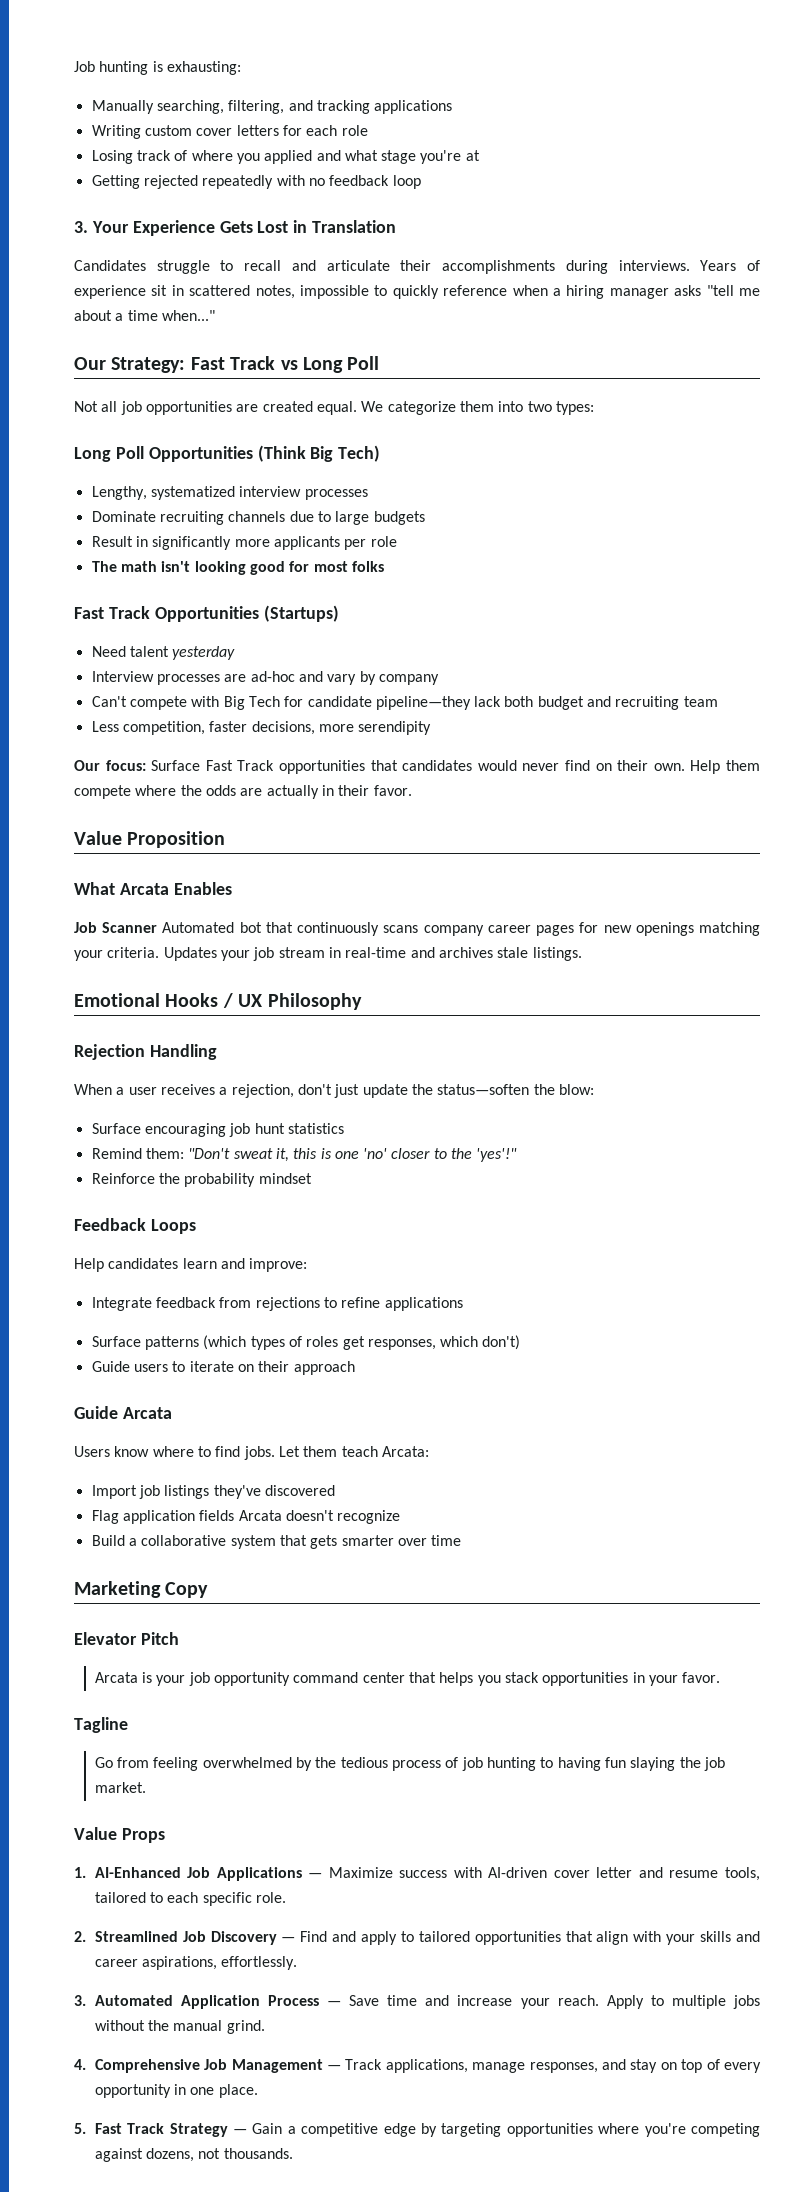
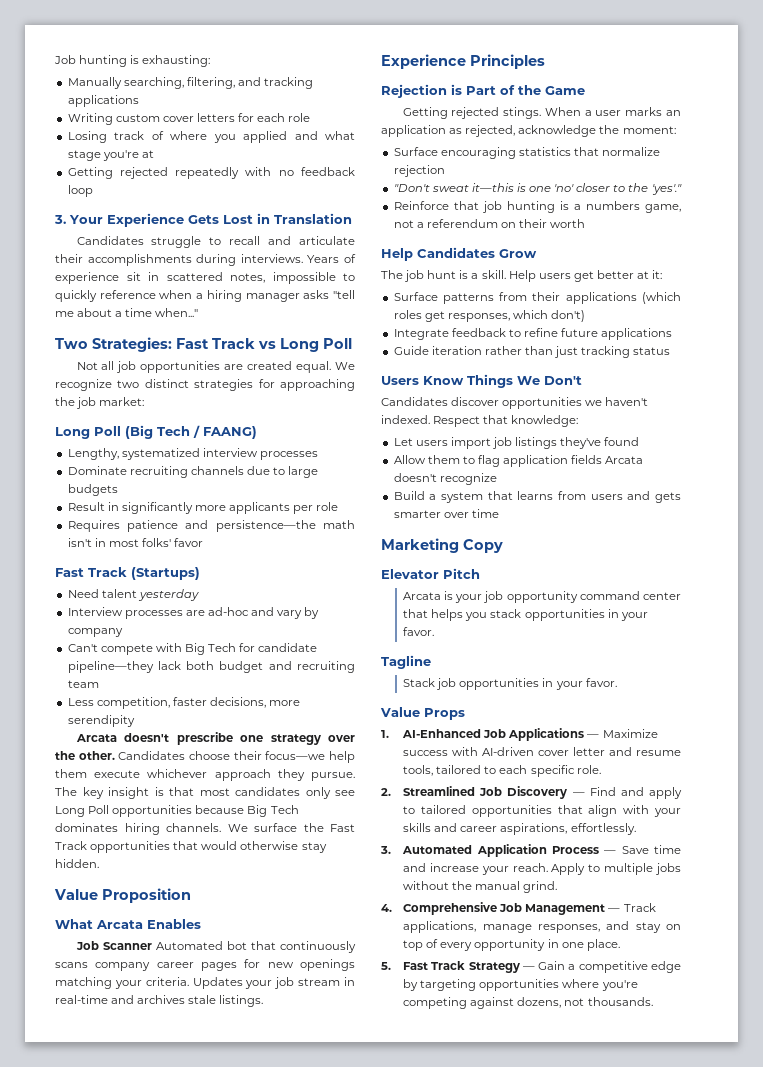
[74,357,186,373] Our Strategy: -> [55,337,172,352] Two Strategies:
[387,401,594,415] [74,445,381,462] categorize them into two types: // Long Poll Opportunities (Think Big Tech) -> [55,379,355,391] [55,397,145,409] [55,425,257,439] recognize two distinct strategies for approaching the job market: // Long Poll (Big Tech / FAANG)
[91,561,384,575] [74,606,259,622] The math isn't looking good for most folks // Fast Track Opportunities -> [67,520,355,532] [67,538,204,547] [55,567,127,577] Requires patience and persistence—the math isn't in most folks' favor // Fast Track
[74,760,761,774] [74,785,412,799] Our focus: Surface Fast Track opportunities that candidates would never find on their own. Help them compete where the odds are actually in their favor. -> [75,732,355,745] [55,751,355,763] [55,769,355,781] [55,787,355,799] [55,805,299,817] [55,823,355,835] [55,841,327,853] [55,859,99,868] Arcata doesn't prescribe one strategy over the other. Candidates choose their focus—we help them execute whichever approach they pursue. The key insight is that most candidates only see Long Poll opportunities because Big Tech dominates hiring channels. We surface the Fast Track opportunities that would otherwise stay hidden.
[74,993,362,1010] [74,1044,217,1060] [74,1084,594,1098] Emotional Hooks / UX Philosophy // Rejection Handling // When a user receives a rejection, don't just update the status—soften the blow: -> [381,54,545,69] [381,84,585,98] [402,107,681,119] [381,125,676,137] Experience Principles // Rejection is Part of the Game // Getting rejected stings. When a user marks an application as rejected, acknowledge the moment:
[229,1123,285,1137] job hunt -> (516, 153) none
[91,1148,318,1162] // Remind them: "Don't sweat it, this -> [573,147,661,156] [393,165,445,177] [393,183,514,192] that normalize rejection // "Don't sweat it—this
[476,1148,518,1162] 'yes'!" -> [651,184,682,195] 'yes'."
[158,1173,312,1187] [74,1218,196,1234] [74,1258,308,1272] [91,1297,463,1311] [91,1335,302,1350] the probability mindset // Feedback Loops // Help candidates learn and improve: // Integrate feedback from rejections to refine applications // Surface patterns (which types of -> [453,201,681,213] [393,219,586,228] [381,247,537,261] [381,270,663,282] [393,292,681,304] that job hunting is a numbers game, not a referendum on their worth // Help Candidates Grow // The job hunt is a skill. Help users get better at it: // Surface patterns from their applications (which
[91,1361,355,1375] [74,1406,172,1419] [74,1446,429,1460] [91,1485,335,1499] [91,1510,119,1524] Guide users to iterate on their approach // Guide Arcata // Users know where to find jobs. Let them teach Arcata: // Import job listings they've discovered // Flag -> [393,328,673,340] [393,346,671,358] [381,374,582,388] [381,397,649,409] [381,415,579,427] [393,437,640,449] [393,455,500,467] Integrate feedback to refine future applications // Guide iteration rather than just tracking status // Users Know Things We Don't // Candidates discover opportunities we haven't indexed. Respect that knowledge: // Let users import job listings they've found // Allow them to flag
[141,1535,227,1546] collaborative -> (437, 497) none
(307, 1540) none -> [517,491,651,500] learns from users and
[94,1757,725,1771] [94,1782,146,1793] Go from feeling overwhelmed by the tedious process of job hunting to having fun slaying the job market. -> [403,678,617,690] Stack job opportunities in your favor.

